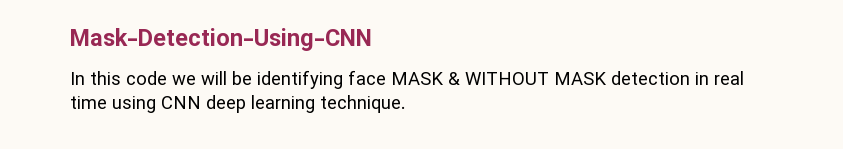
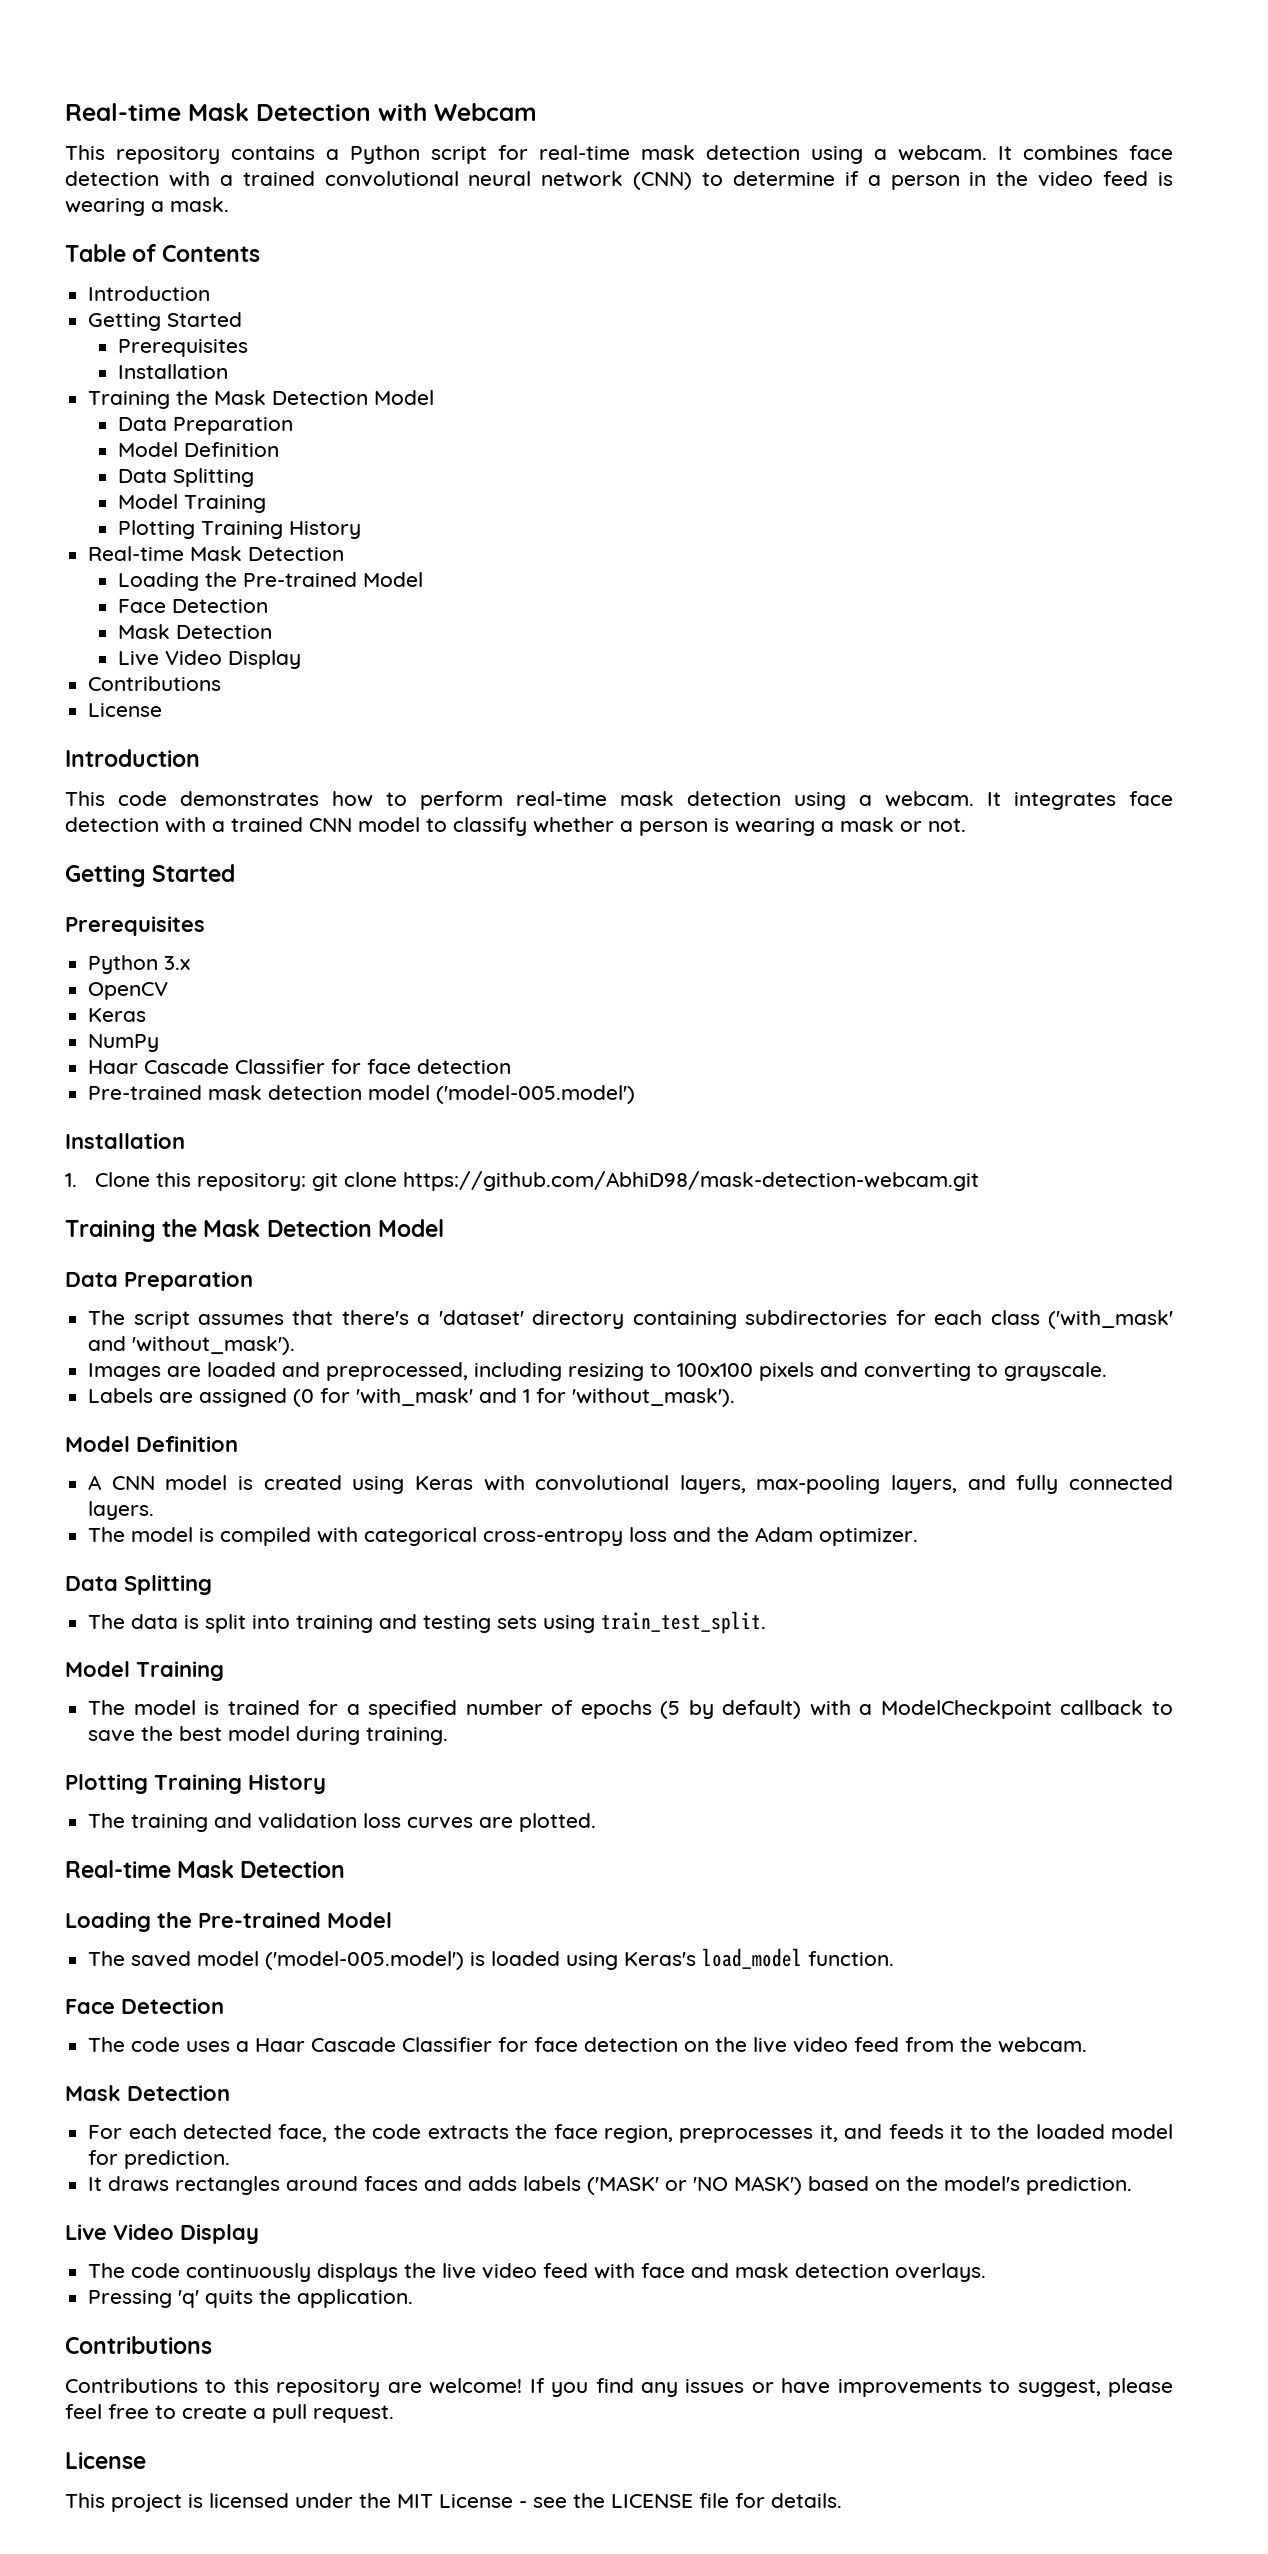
[70,28,372,51] [70,70,744,89] [70,95,405,113] Mask-Detection-Using-CNN // In this code we will be identifying face MASK & WITHOUT MASK detection in real time using CNN deep learning technique. -> [65,103,537,121] [65,145,1173,164] [65,171,1173,190] [65,197,229,216] [65,244,261,262] [88,286,211,301] [88,312,243,331] [118,339,249,357] [118,364,229,379] [88,390,435,409] [118,417,294,435] [118,442,280,457] [118,468,255,487] [118,494,267,513] [118,520,362,539] [88,546,345,561] [118,572,424,591] [118,599,269,613] [118,624,273,639] [118,650,302,669] [88,676,222,691] [88,703,163,717] [65,749,200,767] [65,791,1173,810] [65,817,966,836] [65,864,236,887] [65,916,205,936] [88,955,191,974] [88,982,169,1000] [88,1008,147,1022] [88,1034,160,1052] [88,1059,512,1074] [88,1085,636,1104] [65,1133,185,1149] [65,1171,980,1191] [65,1219,444,1242] [65,1271,253,1291] [88,1310,1173,1329] [88,1336,296,1355] [88,1362,1108,1381] [88,1388,736,1407] [65,1436,238,1452] [88,1475,1173,1494] [88,1501,155,1520] [88,1527,919,1546] [65,1575,212,1595] [88,1611,767,1634] [65,1661,224,1681] [88,1700,1173,1719] [88,1726,449,1745] [65,1774,326,1794] [88,1813,597,1832] [65,1860,346,1878] [65,1912,392,1932] [88,1948,895,1970] [65,1998,224,2014] [88,2037,1088,2053] [65,2085,230,2101] [88,2124,1173,2143] [88,2150,231,2169] [88,2176,1133,2195] [65,2224,259,2244] [88,2263,987,2282] [88,2289,414,2308] [65,2336,212,2354] [65,2378,1173,2397] [65,2404,394,2423] [65,2452,146,2469] [65,2493,842,2512] Real-time Mask Detection with Webcam // This repository contains a Python script for real-time mask detection using a webcam. It combines face detection with a trained convolutional neural network (CNN) to determine if a person in the video feed is wearing a mask. // Table of Contents // Introduction // Getting Started // Prerequisites // Installation // Training the Mask Detection Model // Data Preparation // Model Definition // Data Splitting // Model Training // Plotting Training History // Real-time Mask Detection // Loading the Pre-trained Model // Face Detection // Mask Detection // Live Video Display // Contributions // License // Introduction // This code demonstrates how to perform real-time mask detection using a webcam. It integrates face detection with a trained CNN model to classify whether a person is wearing a mask or not. // Getting Started // Prerequisites // Python 3.x // OpenCV // Keras // NumPy // Haar Cascade Classifier for face detection // Pre-trained mask detection model ('model-005.model') // Installation // 1. Clone this repository: git clone https://github.com/AbhiD98/mask-detection-webcam.git // Training the Mask Detection Model // Data Preparation // The script assumes that there's a 'dataset' directory containing subdirectories for each class ('with_mask' and 'without_mask'). // Images are loaded and preprocessed, including resizing to 100x100 pixels and converting to grayscale. // Labels are assigned (0 for 'with_mask' and 1 for 'without_mask'). // Model Definition // A CNN model is created using Keras with convolutional layers, max-pooling layers, and fully connected layers. // The model is compiled with categorical cross-entropy loss and the Adam optimizer. // Data Splitting // The data is split into training and testing sets using train_test_split. // Model Training // The model is trained for a specified number of epochs (5 by default) with a ModelCheckpoint callback to save the best model during training. // Plotting Training History // The training and validation loss curves are plotted. // Real-time Mask Detection // Loading the Pre-trained Model // The saved model ('model-005.model') is loaded using Keras's load_model function. // Face Detection // The code uses a Haar Cascade Classifier for face detection on the live video feed from the webcam. // Mask Detection // For each detected face, the code extracts the face region, preprocesses it, and feeds it to the loaded model for prediction. // It draws rectangles around faces and adds labels ('MASK' or 'NO MASK') based on the model's prediction. // Live Video Display // The code continuously displays the live video feed with face and mask detection overlays. // Pressing 'q' quits the application. // Contributions // Contributions to this repository are welcome! If you find any issues or have improvements to suggest, please feel free to create a pull request. // License // This project is licensed under the MIT License - see the LICENSE file for details.

